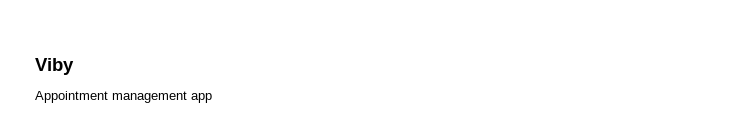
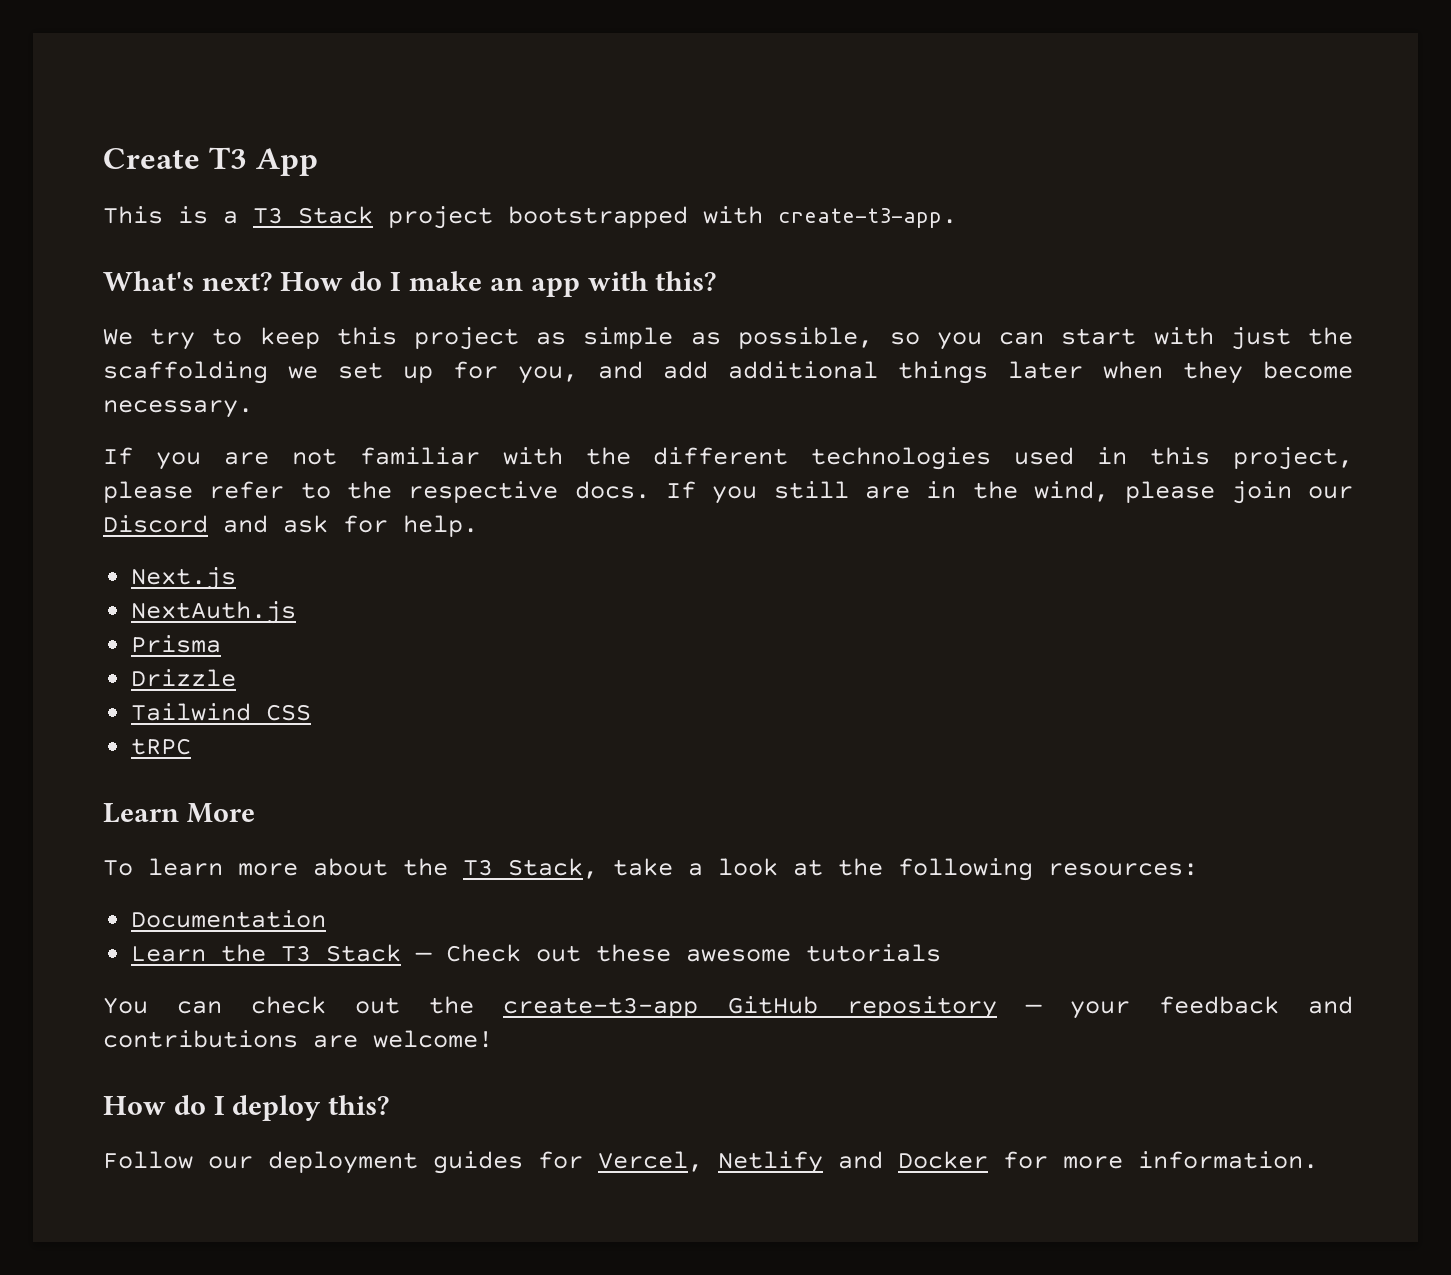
[35,58,74,75] [35,91,212,103] Viby // Appointment management app -> [103,147,318,176] [103,206,957,229] [103,271,717,297] [103,327,1353,350] [103,361,1353,384] [103,400,253,418] [103,447,1353,470] [103,481,1353,504] [103,515,478,537] [131,567,237,590] [131,601,297,624] [131,635,222,653] [131,669,237,687] [131,703,312,721] [131,738,192,755] [103,803,255,823] [103,858,1198,881] [131,910,327,928] [131,944,942,962] [103,996,1353,1019] [103,1030,493,1048] [103,1095,390,1121] [103,1151,1318,1174] Create T3 App // This is a T3 Stack project bootstrapped with create-t3-app. // What's next? How do I make an app with this? // We try to keep this project as simple as possible, so you can start with just the scaffolding we set up for you, and add additional things later when they become necessary. // If you are not familiar with the different technologies used in this project, please refer to the respective docs. If you still are in the wind, please join our Discord and ask for help. // Next.js // NextAuth.js // Prisma // Drizzle // Tailwind CSS // tRPC // Learn More // To learn more about the T3 Stack, take a look at the following resources: // Documentation // Learn the T3 Stack — Check out these awesome tutorials // You can check out the create-t3-app GitHub repository — your feedback and contributions are welcome! // How do I deploy this? // Follow our deployment guides for Vercel, Netlify and Docker for more information.

